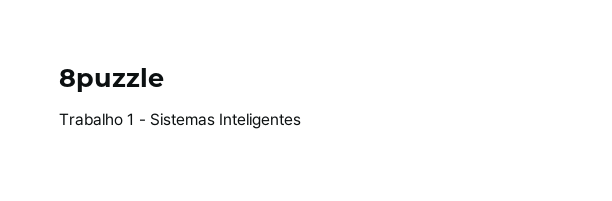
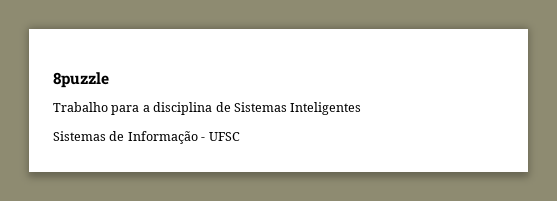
[127,113,302,129] 1 - Sistemas Inteligentes -> [111,102,362,115] [53,131,240,144] para a disciplina de Sistemas Inteligentes // Sistemas de Informação - UFSC

